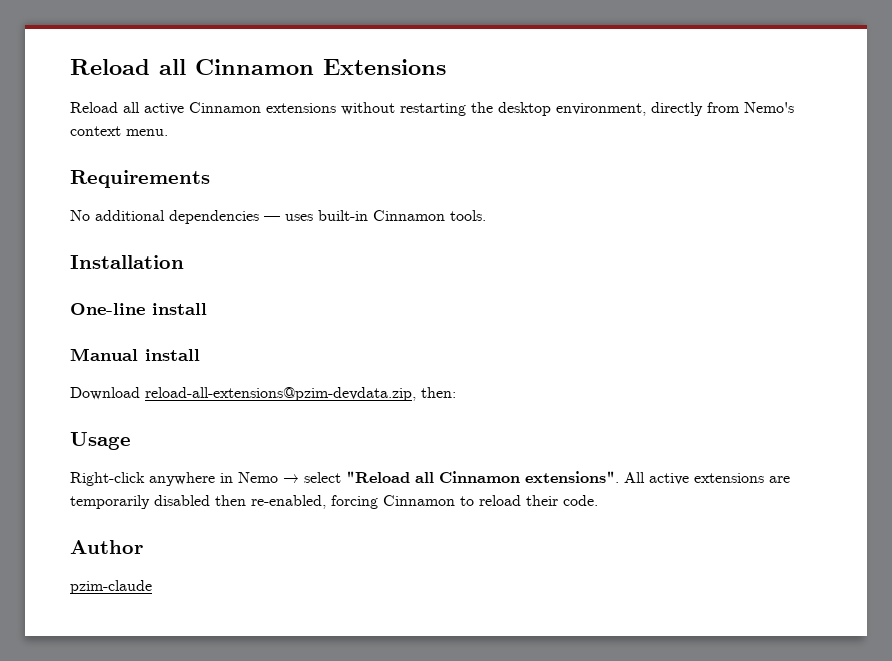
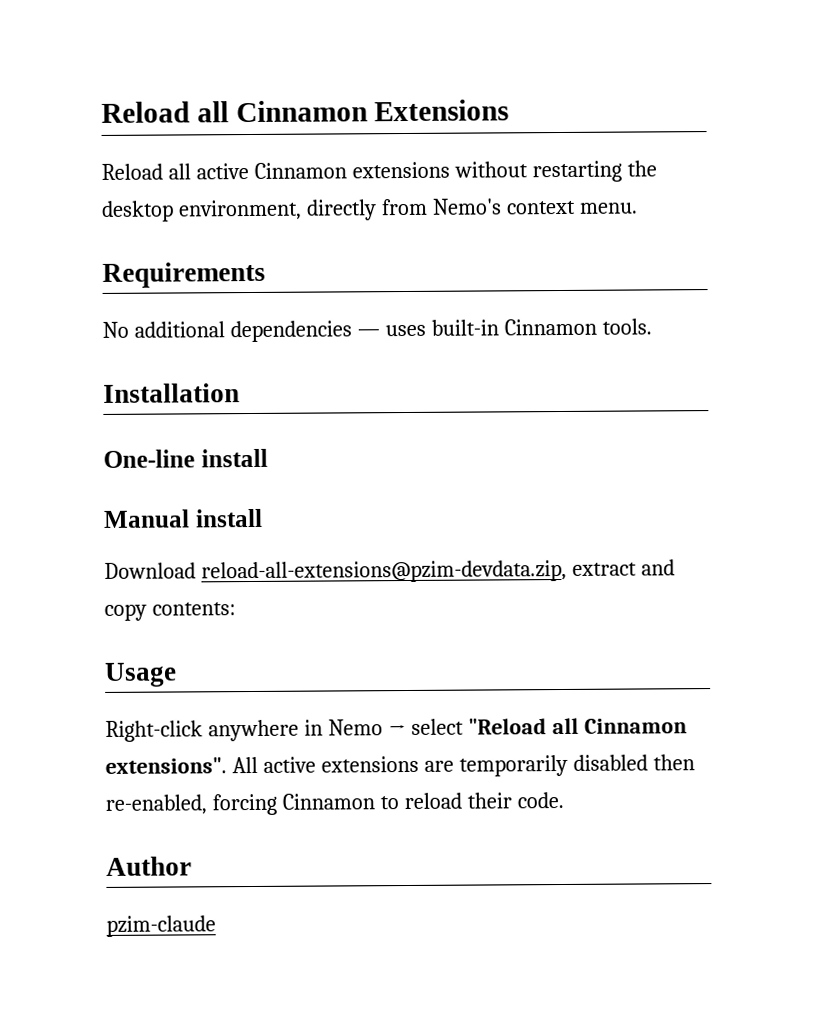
[421,387,456,398] then: -> [571,559,675,576] [104,602,236,621] extract and copy contents:

